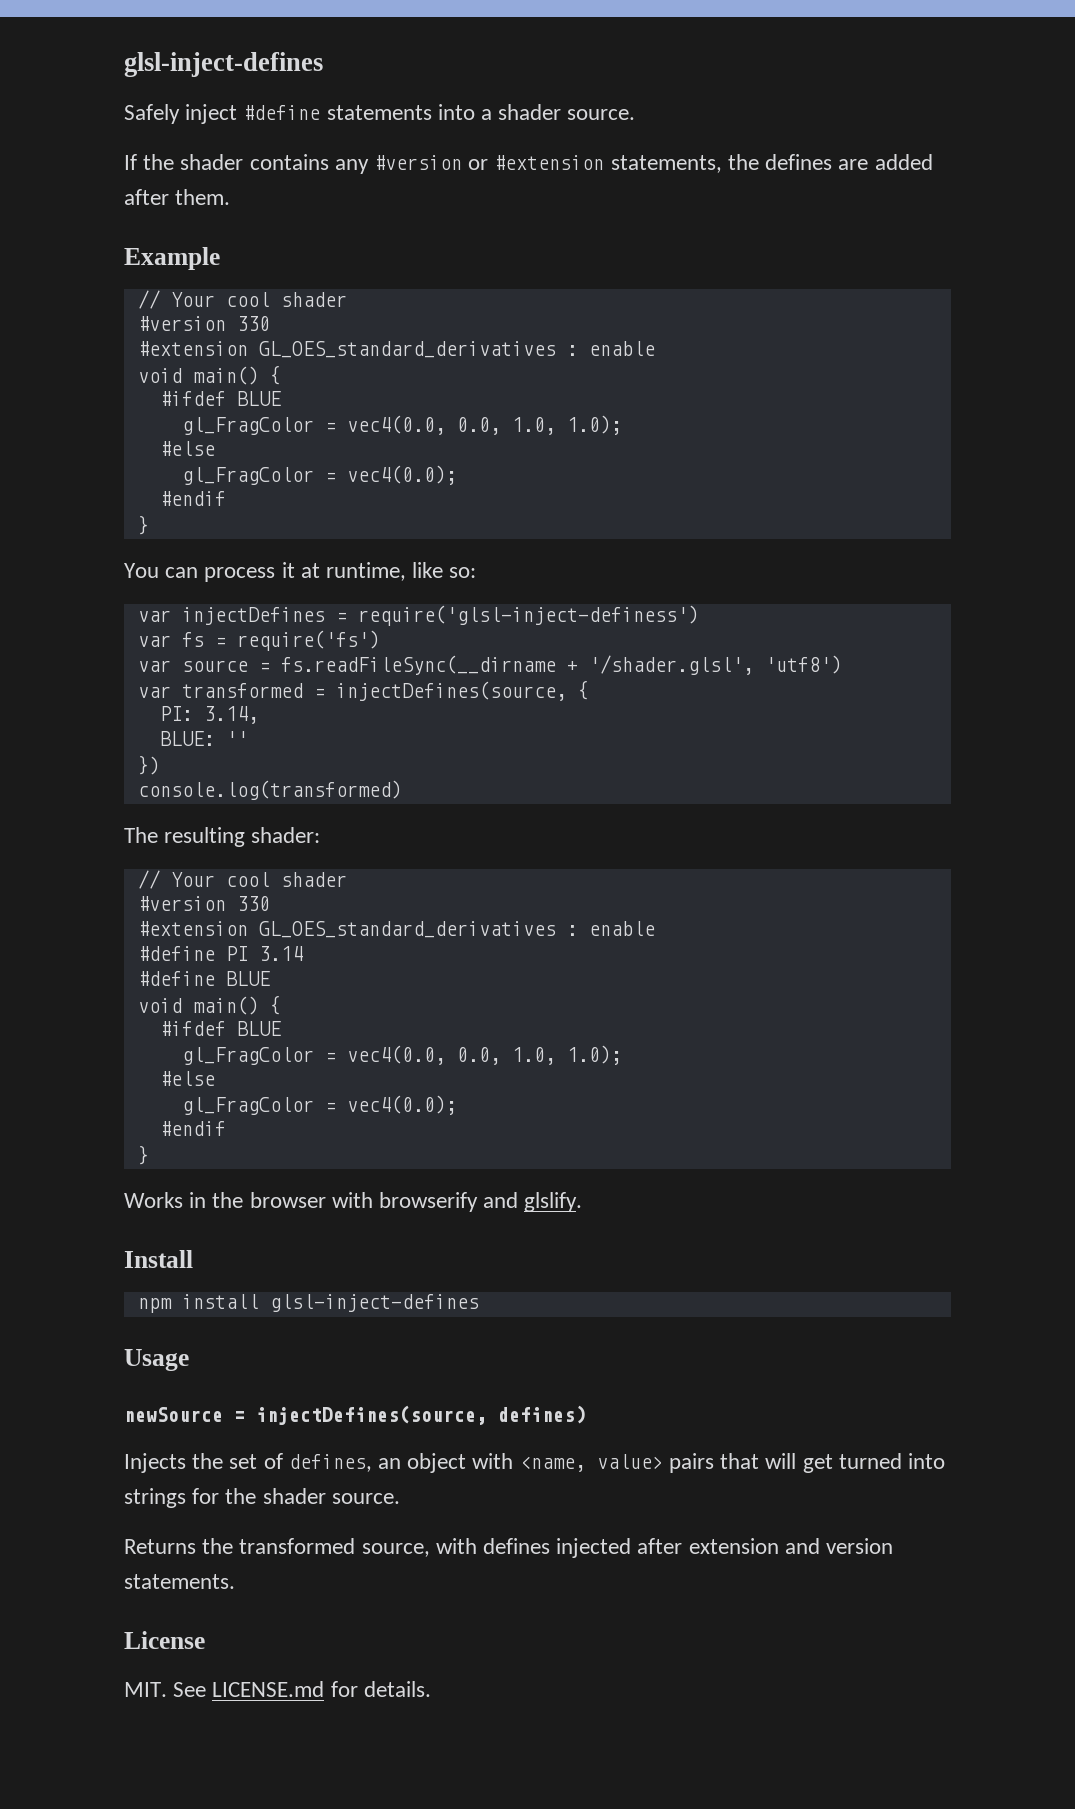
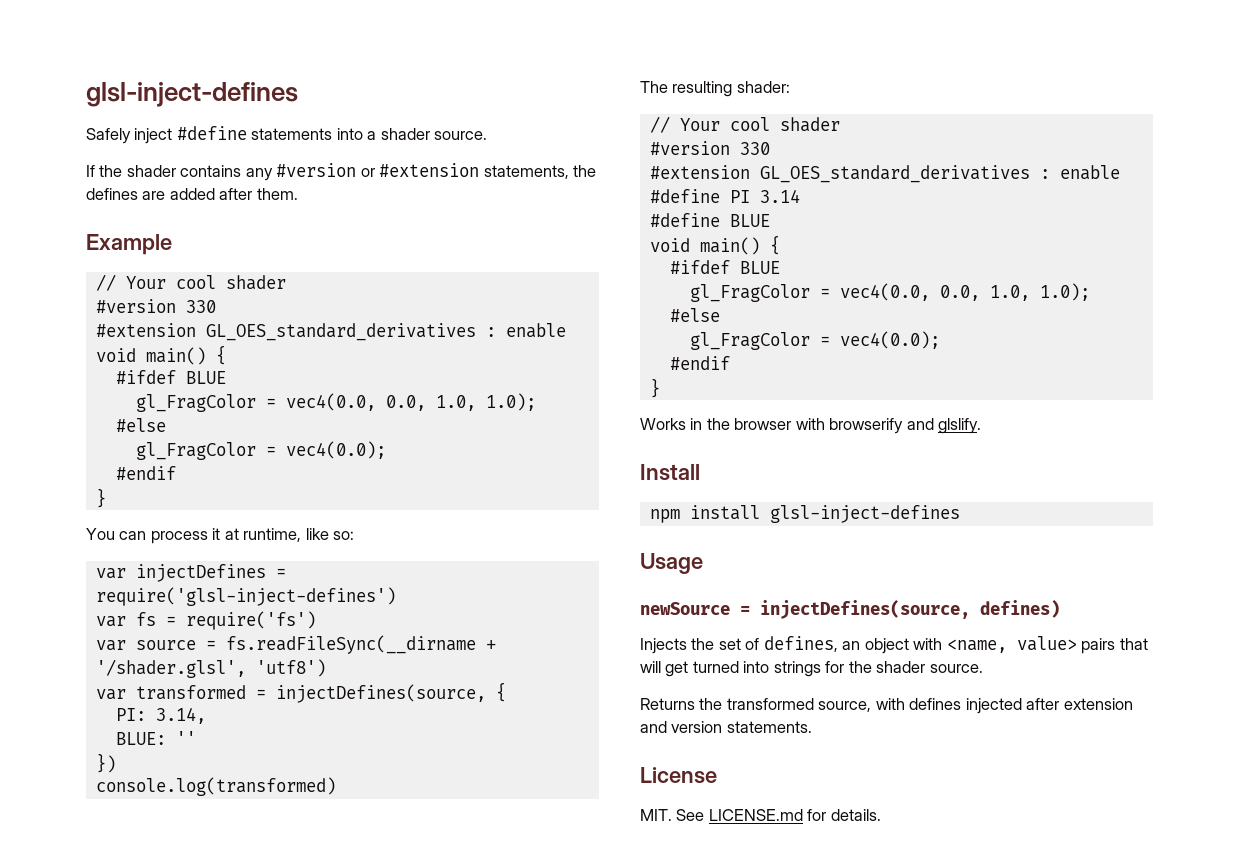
[357,605,699,626] require('glsl-inject-definess') -> [95,587,396,606] require('glsl-inject-defines')

